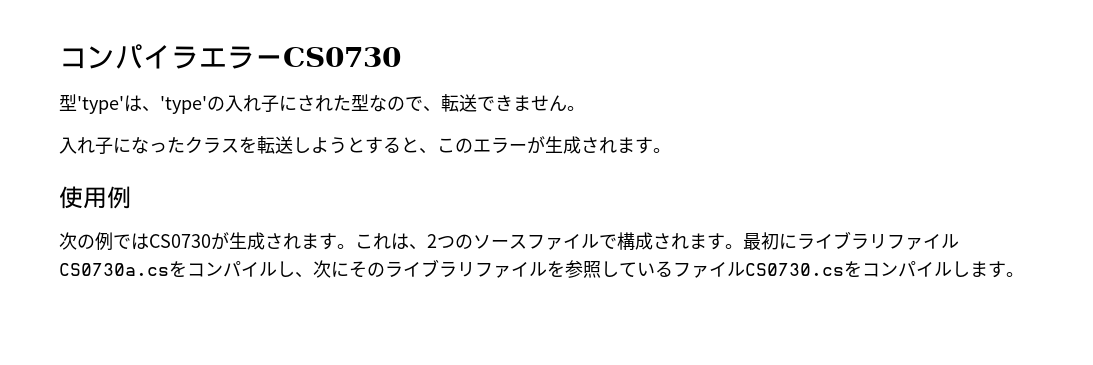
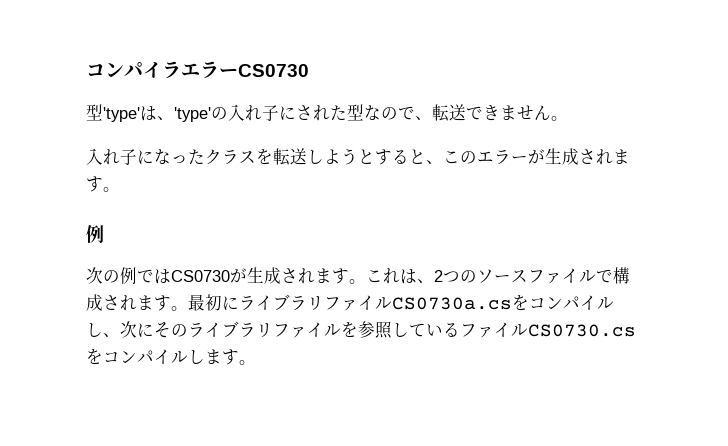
[59,186,107,209] 使用 -> (120, 189) none

